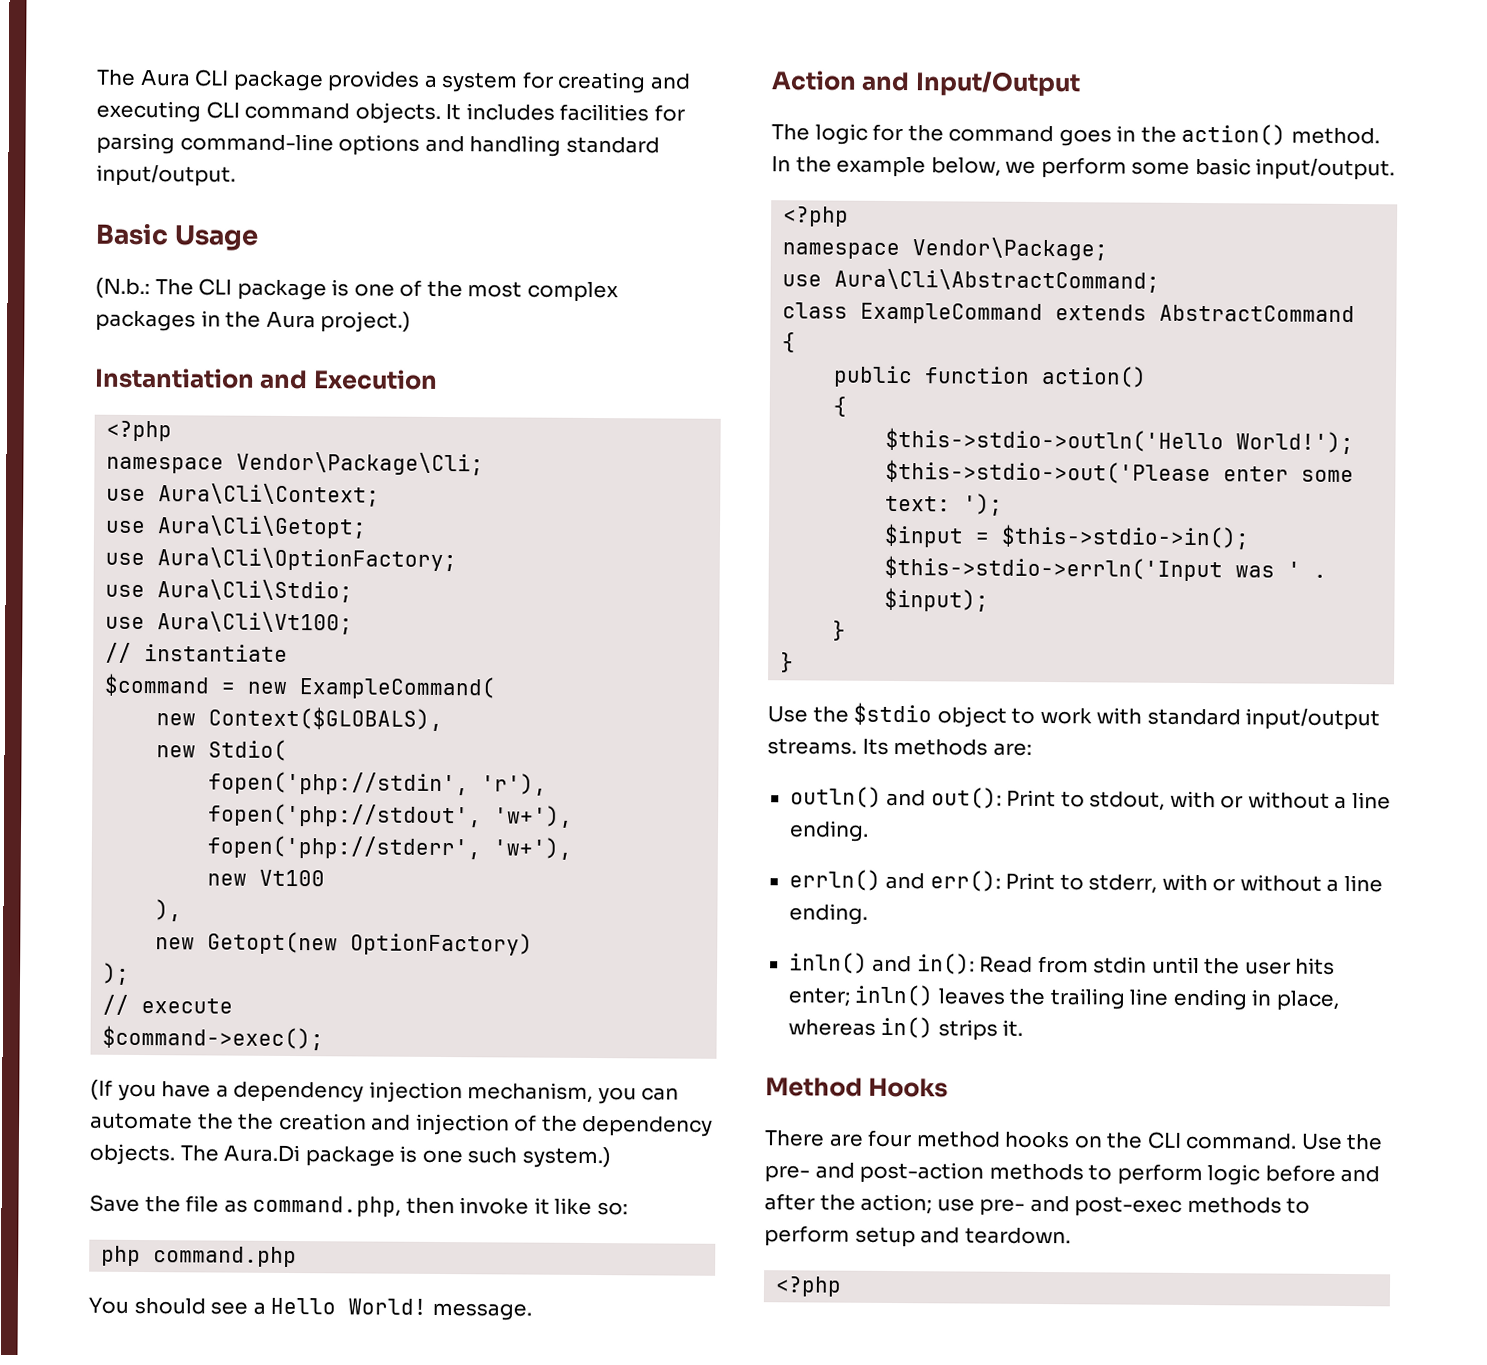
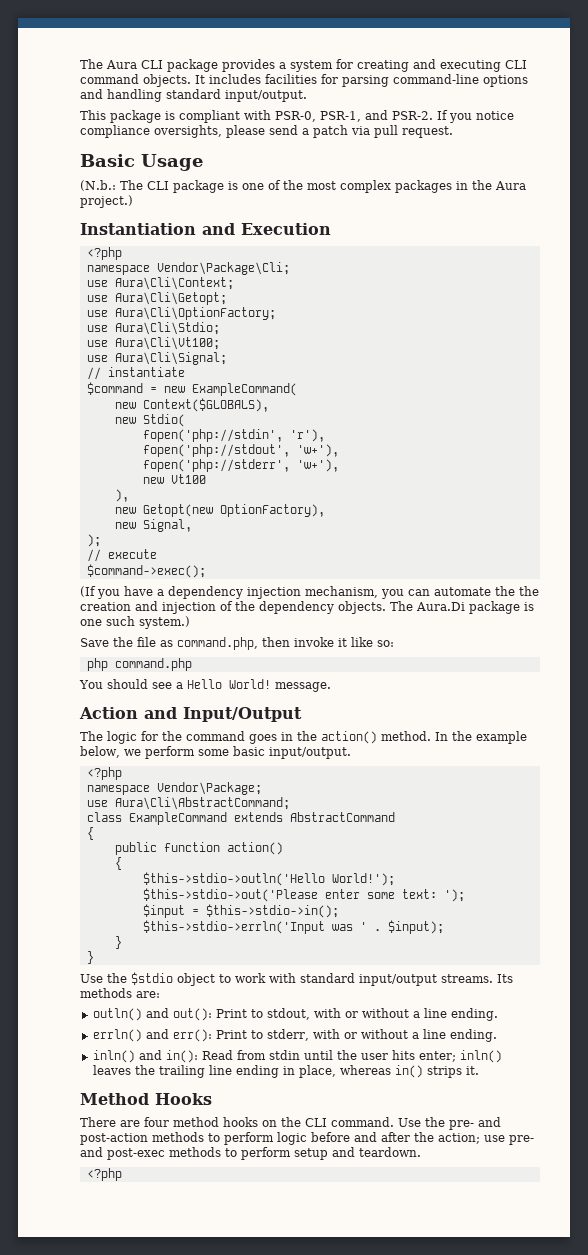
(236, 175) none -> [80,110,514,123] [80,125,453,138] // This package is compliant with PSR-0, PSR-1, and PSR-2. If you notice compliance oversights, please send a patch via pull request.
(354, 623) none -> [86,352,227,365] // use Aura\Cli\Signal;
[350,932,534,956] OptionFactory) -> [219,504,325,517] [114,519,192,532] OptionFactory), // new Signal,

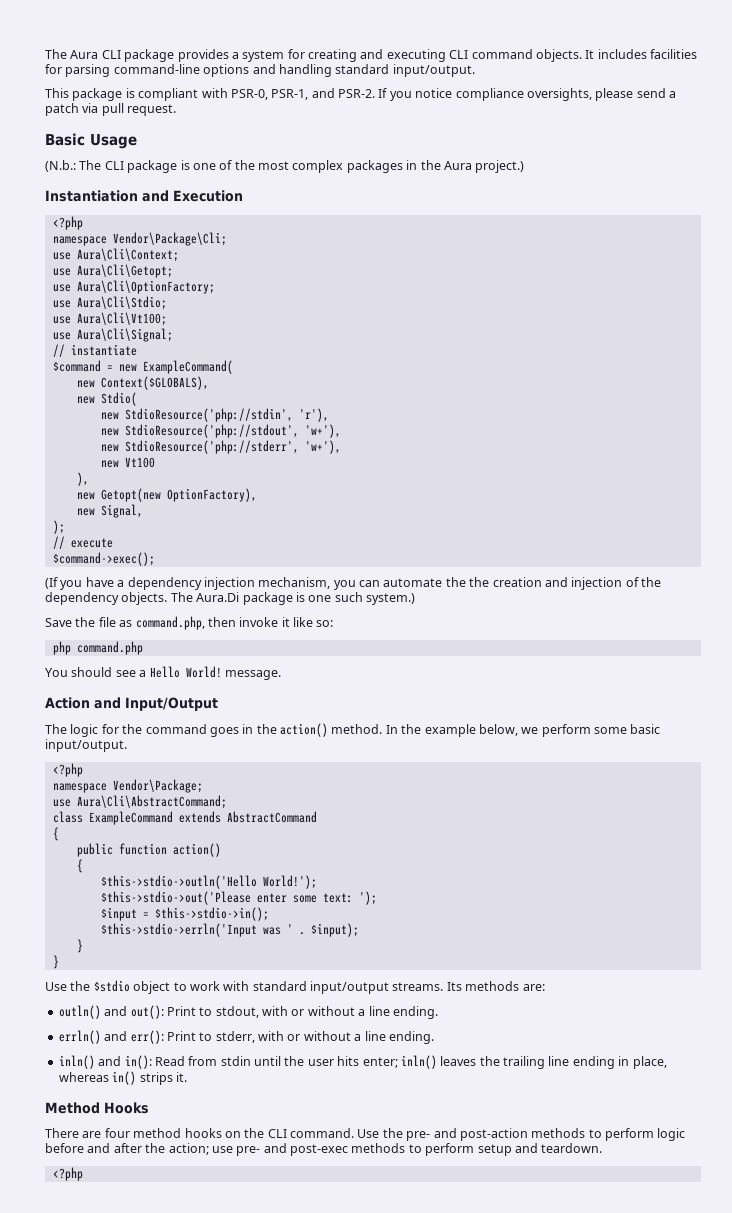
[142,429,283,442] fopen('php://stdin', -> [100,408,293,422] new StdioResource('php://stdin',
[142,444,339,457] [142,459,290,472] fopen('php://stdout', 'w+'), // fopen('php://stderr', -> [100,424,341,438] [100,440,299,454] new StdioResource('php://stdout', 'w+'), // new StdioResource('php://stderr',

